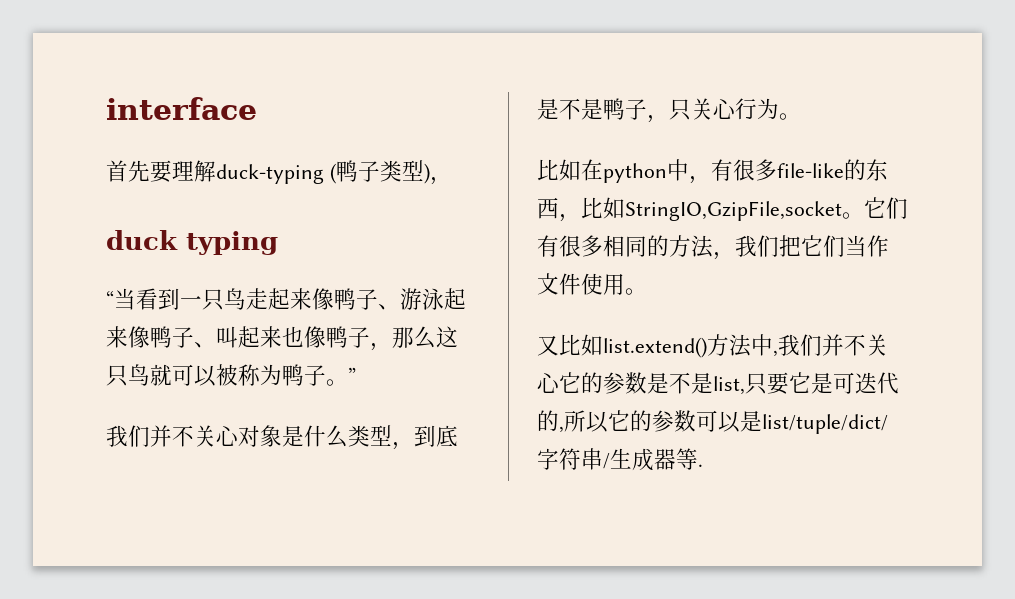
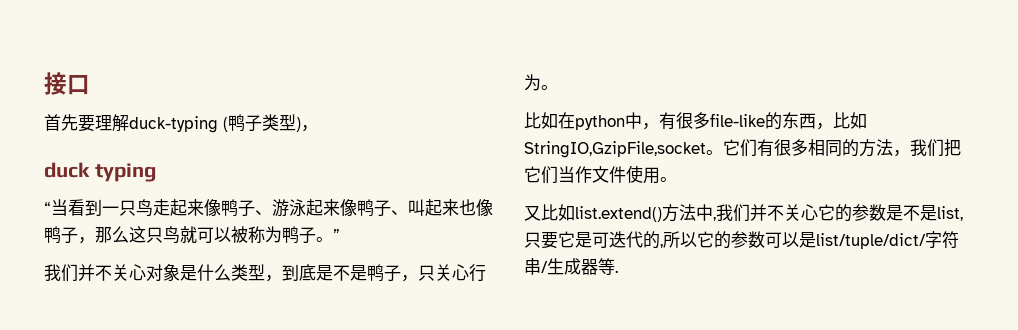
[106,97,257,120] interface -> [44,72,90,95] 接口

